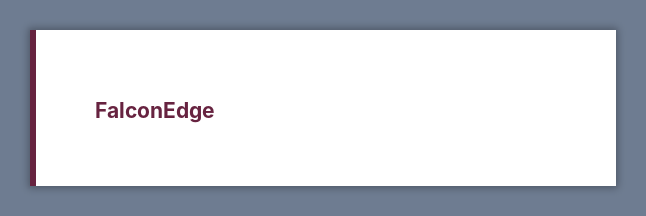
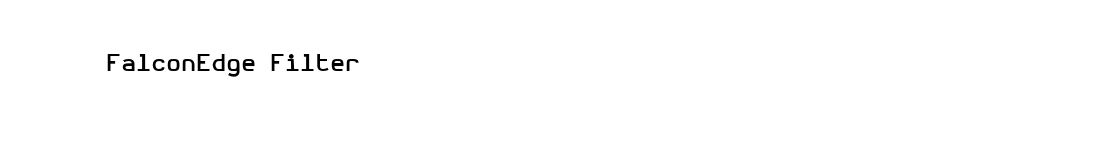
(215, 112) none -> [270,54,360,71] Filter

